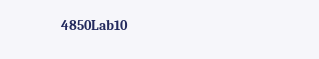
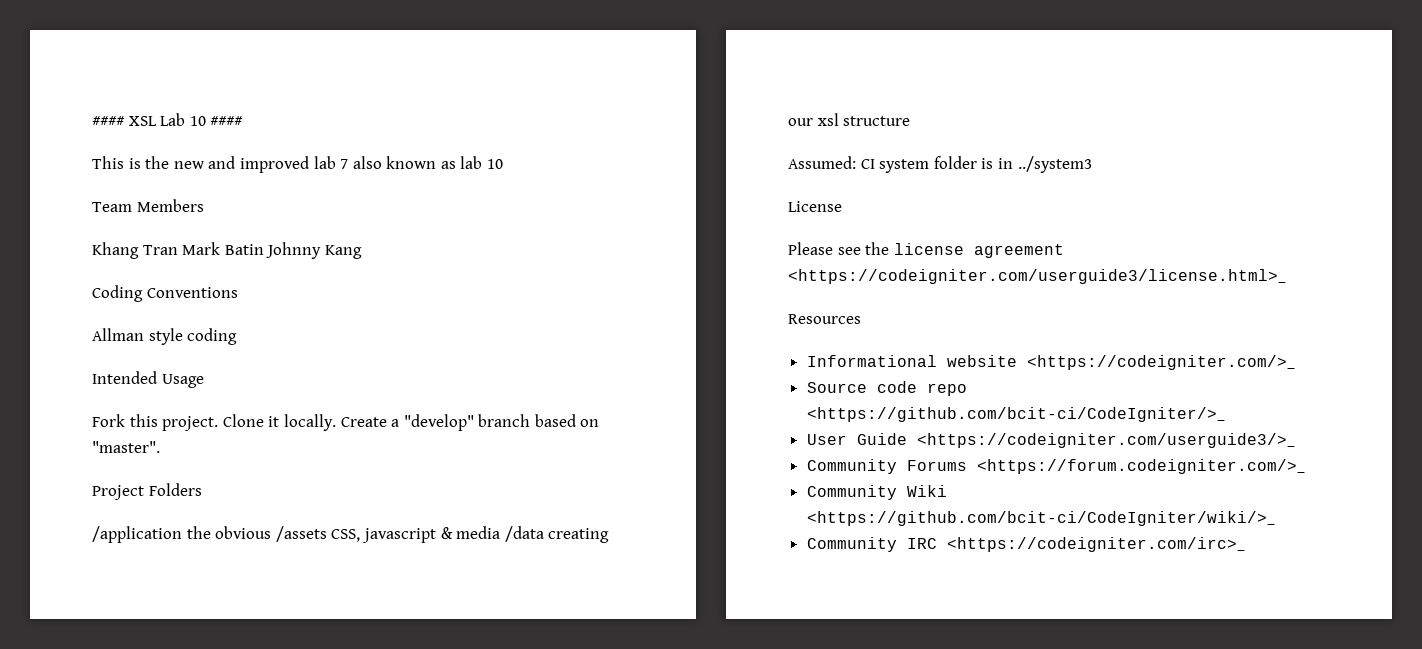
[61,19,128,30] 4850Lab10 -> [92,113,244,126] [92,156,504,173] [92,199,204,212] [92,242,362,259] [92,285,238,302] [92,328,238,345] [92,371,204,388] [92,414,600,431] [92,441,160,453] [92,483,202,500] [92,526,610,543] [788,113,911,126] [788,156,1092,173] [788,201,842,212] [788,242,1064,258] [788,269,1286,284] [788,314,861,324] [806,355,1295,370] [806,381,967,396] [806,407,1225,422] [806,433,1295,448] [806,459,1305,474] [806,485,947,500] [806,511,1275,526] [806,537,1245,552] #### XSL Lab 10 #### // This is the new and improved lab 7 also known as lab 10 // Team Members // Khang Tran Mark Batin Johnny Kang // Coding Conventions // Allman style coding // Intended Usage // Fork this project. Clone it locally. Create a "develop" branch based on "master". // Project Folders // /application the obvious /assets CSS, javascript & media /data creating our xsl structure // Assumed: CI system folder is in ../system3 // License // Please see the license agreement <https://codeigniter.com/userguide3/license.html>_ // Resources // Informational website <https://codeigniter.com/>_ // Source code repo <https://github.com/bcit-ci/CodeIgniter/>_ // User Guide <https://codeigniter.com/userguide3/>_ // Community Forums <https://forum.codeigniter.com/>_ // Community Wiki <https://github.com/bcit-ci/CodeIgniter/wiki/>_ // Community IRC <https://codeigniter.com/irc>_

